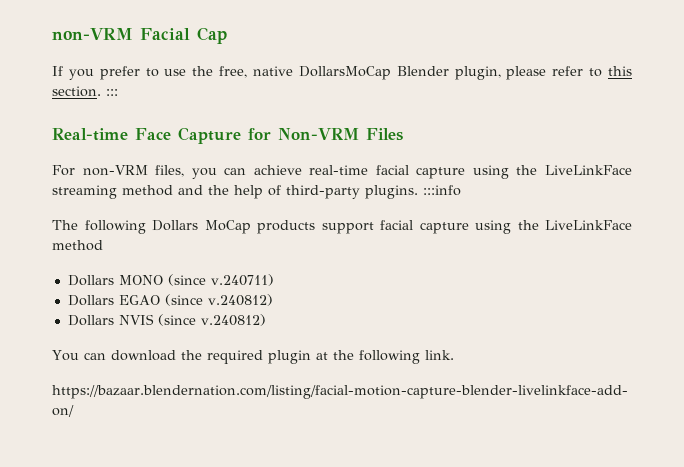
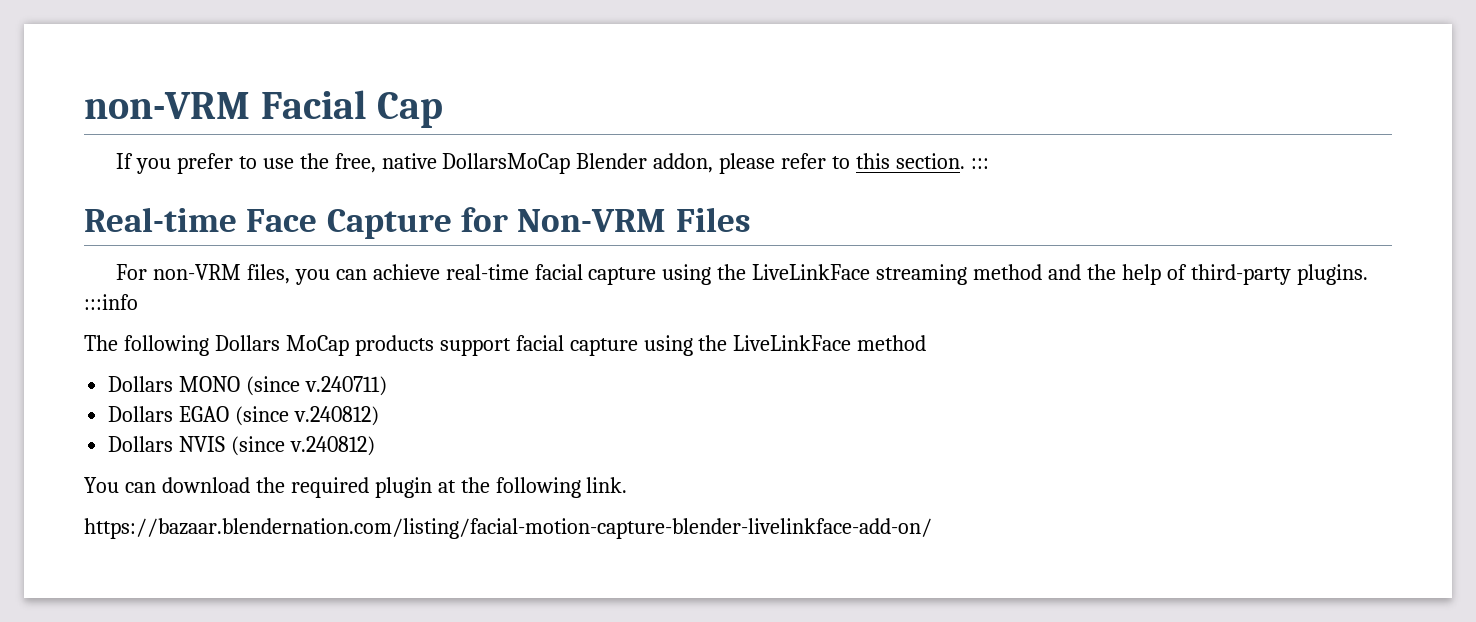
[454,66,501,80] plugin, -> [653,153,714,173] addon,

